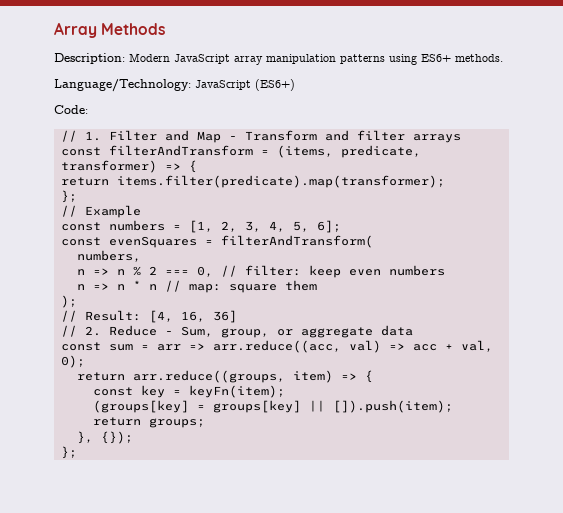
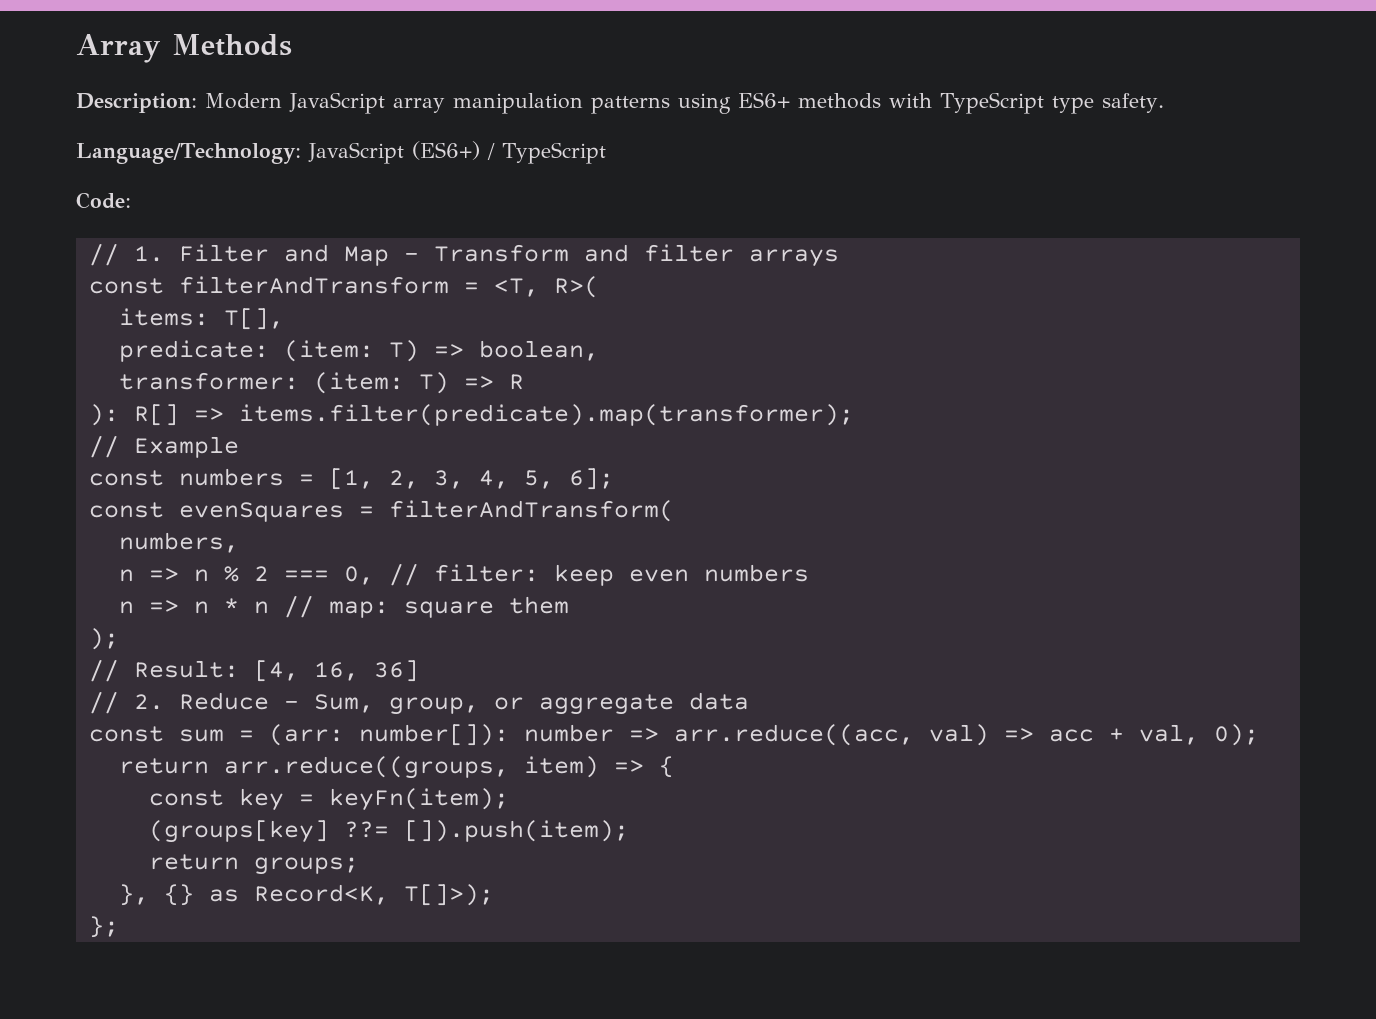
[455,54,503,62] methods. -> [798,92,1164,114] methods with TypeScript type safety.
(295, 85) none -> [486,142,606,164] / TypeScript
[276,145,421,158] [60,160,197,173] [60,177,109,186] (items, predicate, transformer) => { // return -> [493,276,599,298] [118,308,284,330] [118,340,599,362] [118,372,524,394] [88,404,224,426] <T, R>( // items: T[], // predicate: (item: T) => boolean, // transformer: (item: T) => R // ): R[] =>
[60,190,77,203] // }; -> (854, 415) none
[156,344,181,351] arr -> [268,724,614,746] (arr: number[]): number
[196,400,325,413] = groups[key] || -> [343,821,389,838] ??=
[100,431,133,444] {}); -> [163,884,494,906] {} as Record<K, T[]>);

